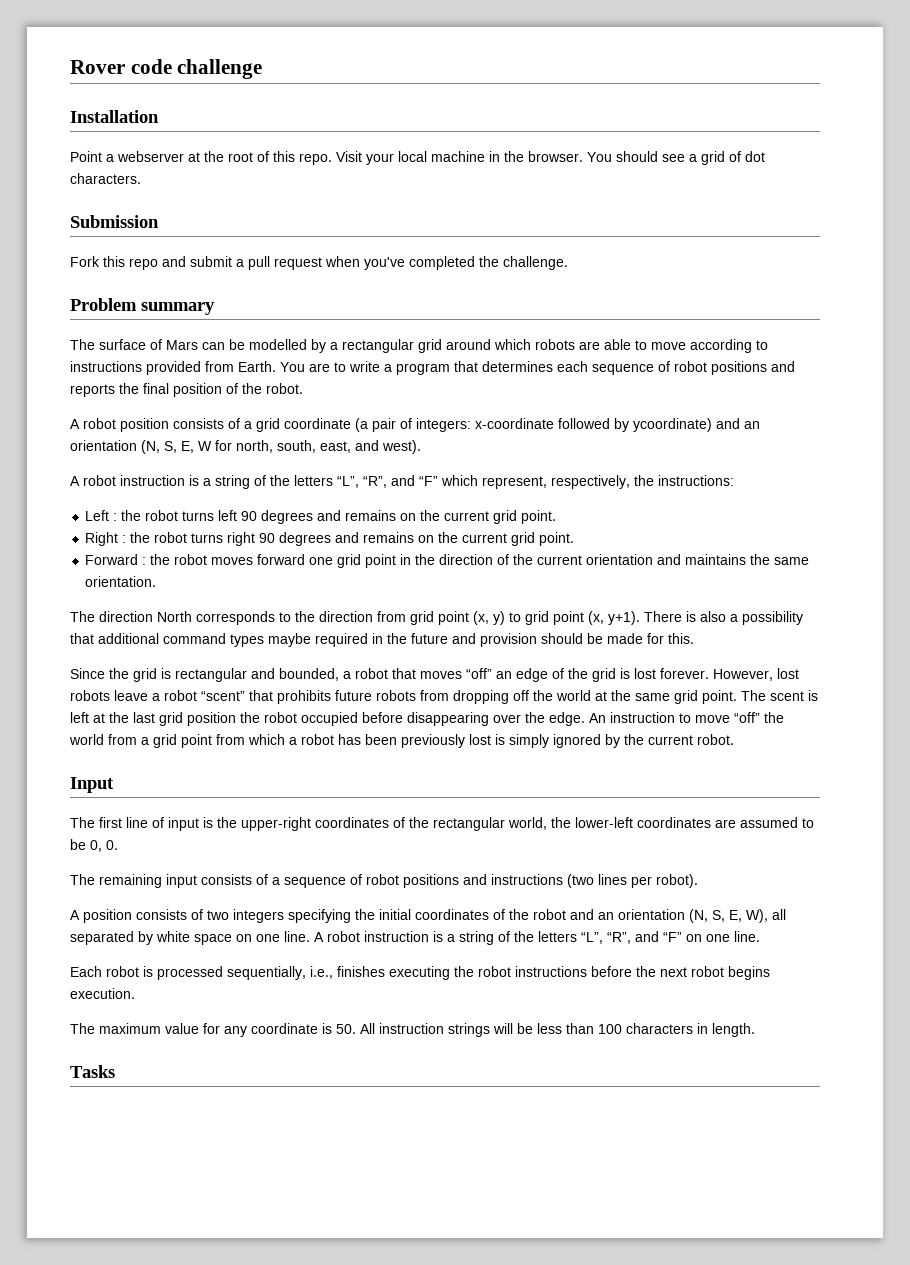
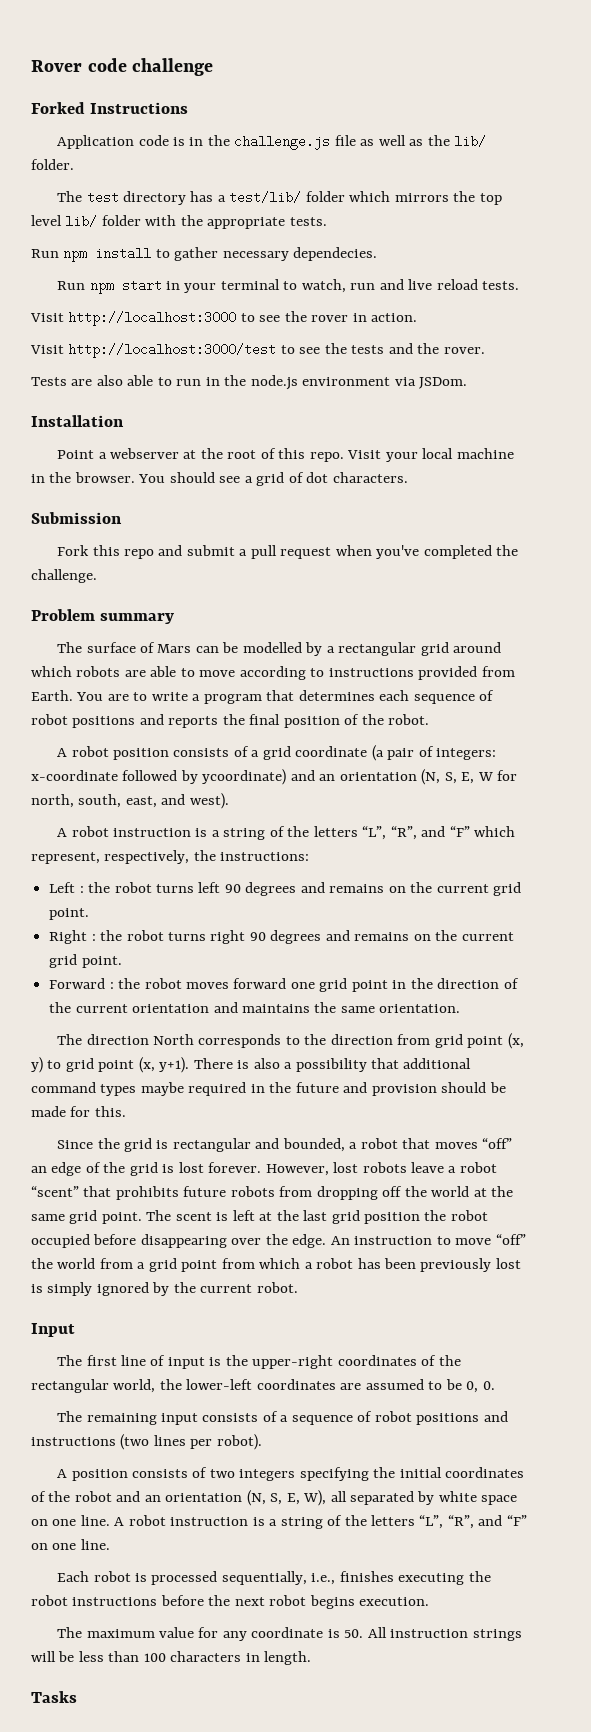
(263, 69) none -> [31,102,189,114] [57,135,487,150] [31,159,74,170] [57,191,502,205] [31,215,327,229] [31,247,378,262] [57,279,520,294] [30,311,418,326] [30,343,485,358] [31,375,468,390] // Forked Instructions // Application code is in the challenge.js file as well as the lib/ folder. // The test directory has a test/lib/ folder which mirrors the top level lib/ folder with the appropriate tests. // Run npm install to gather necessary dependecies. // Run npm start in your terminal to watch, run and live reload tests. // Visit http://localhost:3000 to see the rover in action. // Visit http://localhost:3000/test to see the tests and the rover. // Tests are also able to run in the node.js environment via JSDom.

